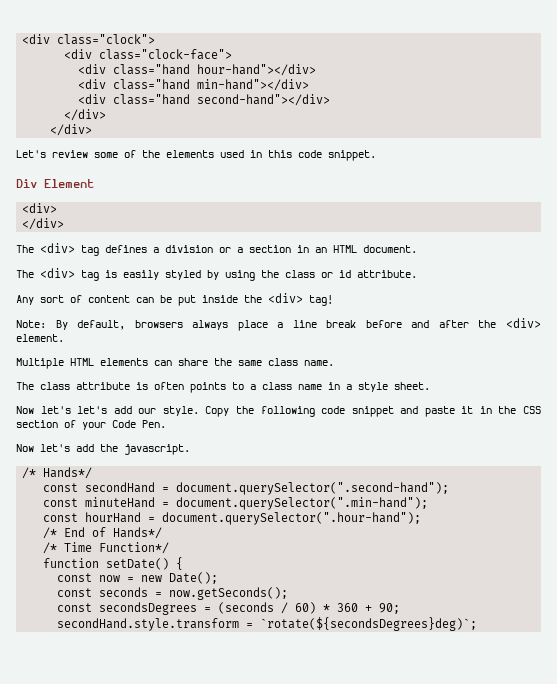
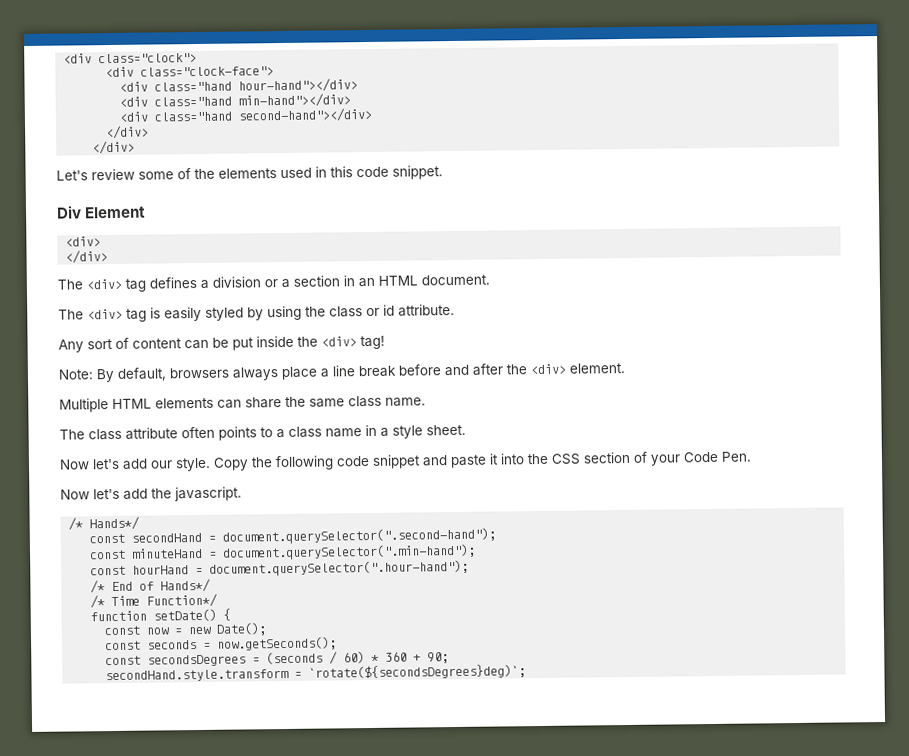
[136,382,148,390] is -> (178, 433) none
[77,406,108,414] let's -> (120, 464) none
[479,406,492,414] in -> [500,453,525,465] into

